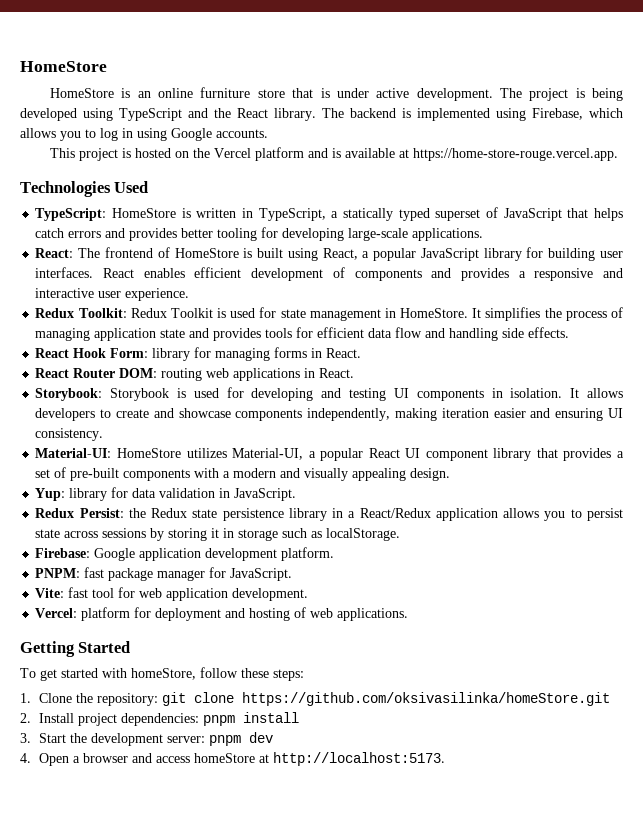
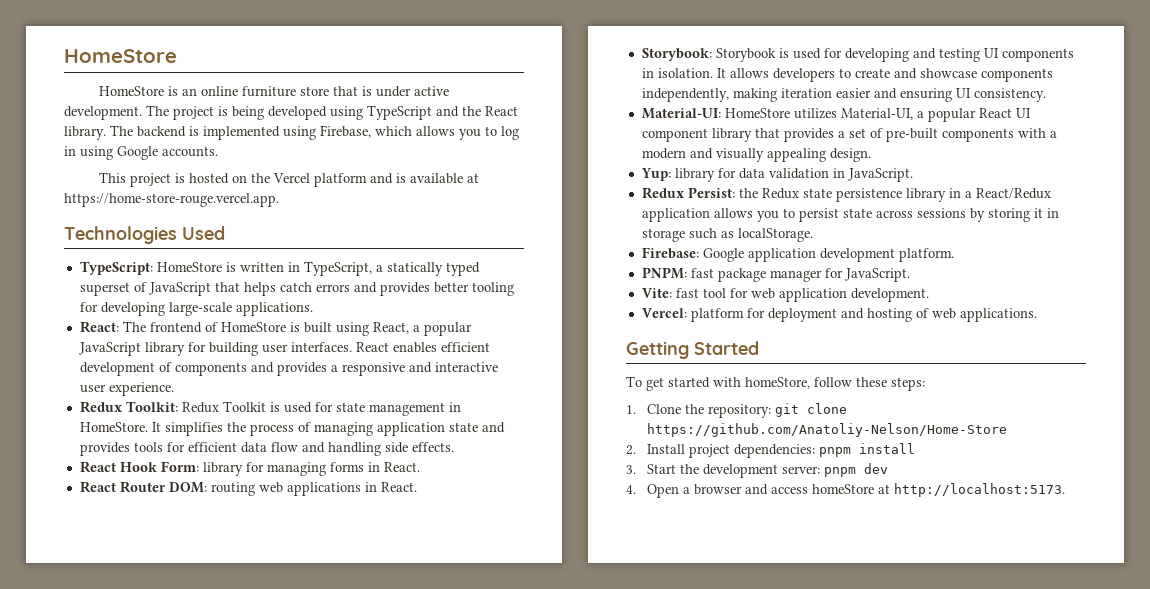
[241,692,610,706] https://github.com/oksivasilinka/homeStore.git -> [646,423,1007,437] https://github.com/Anatoliy-Nelson/Home-Store

